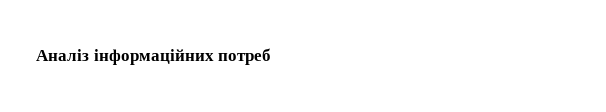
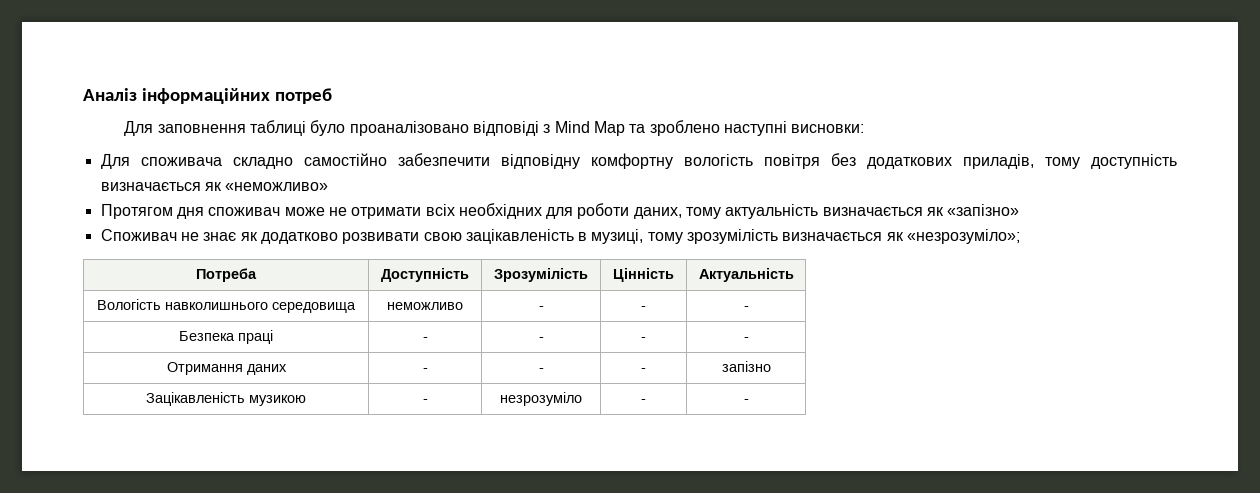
(272, 56) none -> [124,120,865,136] [100,153,1177,169] [100,182,329,191] [100,203,1020,219] [100,229,1021,244] [196,268,257,282] [381,268,469,282] [494,268,588,282] [613,268,674,282] [698,268,794,282] [97,299,356,313] [387,302,463,310] [538,306,544,310] [641,306,646,310] [743,306,749,310] [179,330,273,344] [422,337,428,341] [538,337,544,341] [641,337,646,341] [743,337,749,341] [166,362,287,375] [422,368,428,372] [538,368,544,372] [641,368,646,372] [721,361,771,372] [146,392,306,406] [422,399,428,403] [500,392,582,406] [641,399,646,403] [743,399,749,403] // Для заповнення таблиці було проаналізовано відповіді з Mind Map та зроблено наступні висновки: // Для споживача складно самостійно забезпечити відповідну комфортну вологість повітря без додаткових приладів, тому доступність визначається як «неможливо» // Протягом дня споживач може не отримати всіх необхідних для роботи даних, тому актуальність визначається як «запізно» // Споживач не знає як додатково розвивати свою зацікавленість в музиці, тому зрозумілість визначається як «незрозуміло»; // Потреба | Доступність | Зрозумілість | Цінність | Актуальність // Вологість навколишнього середовища | неможливо | - | - | - // Безпека праці | - | - | - | - // Отримання даних | - | - | - | запізно // Зацікавленість музикою | - | незрозуміло | - | -

